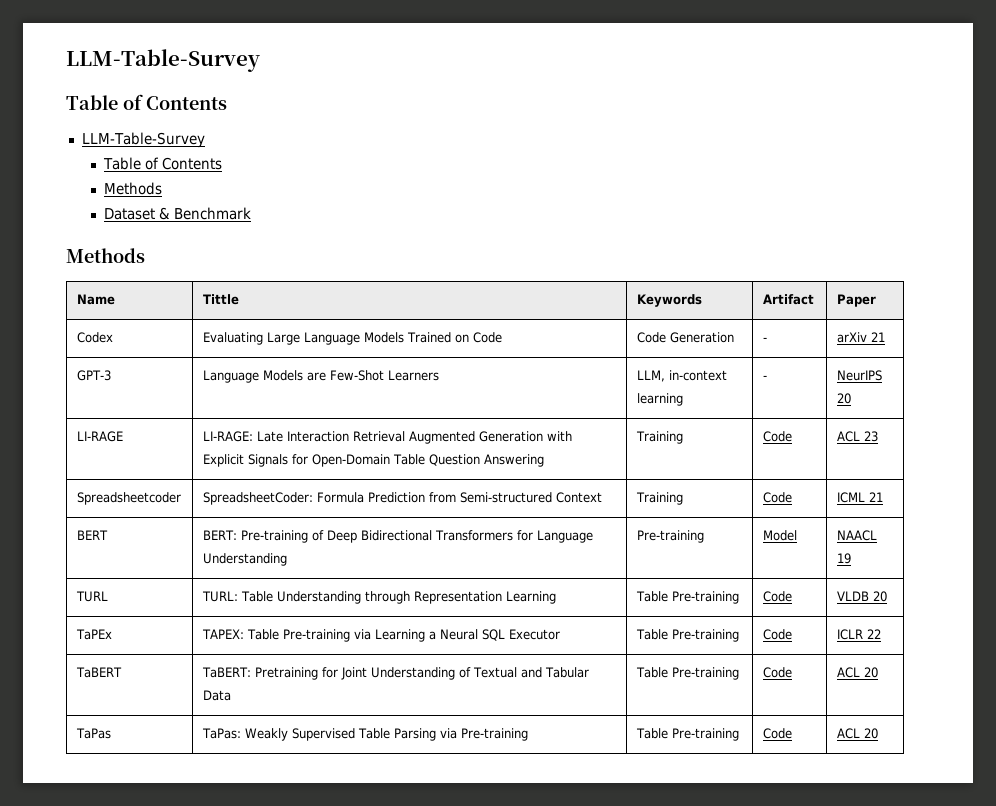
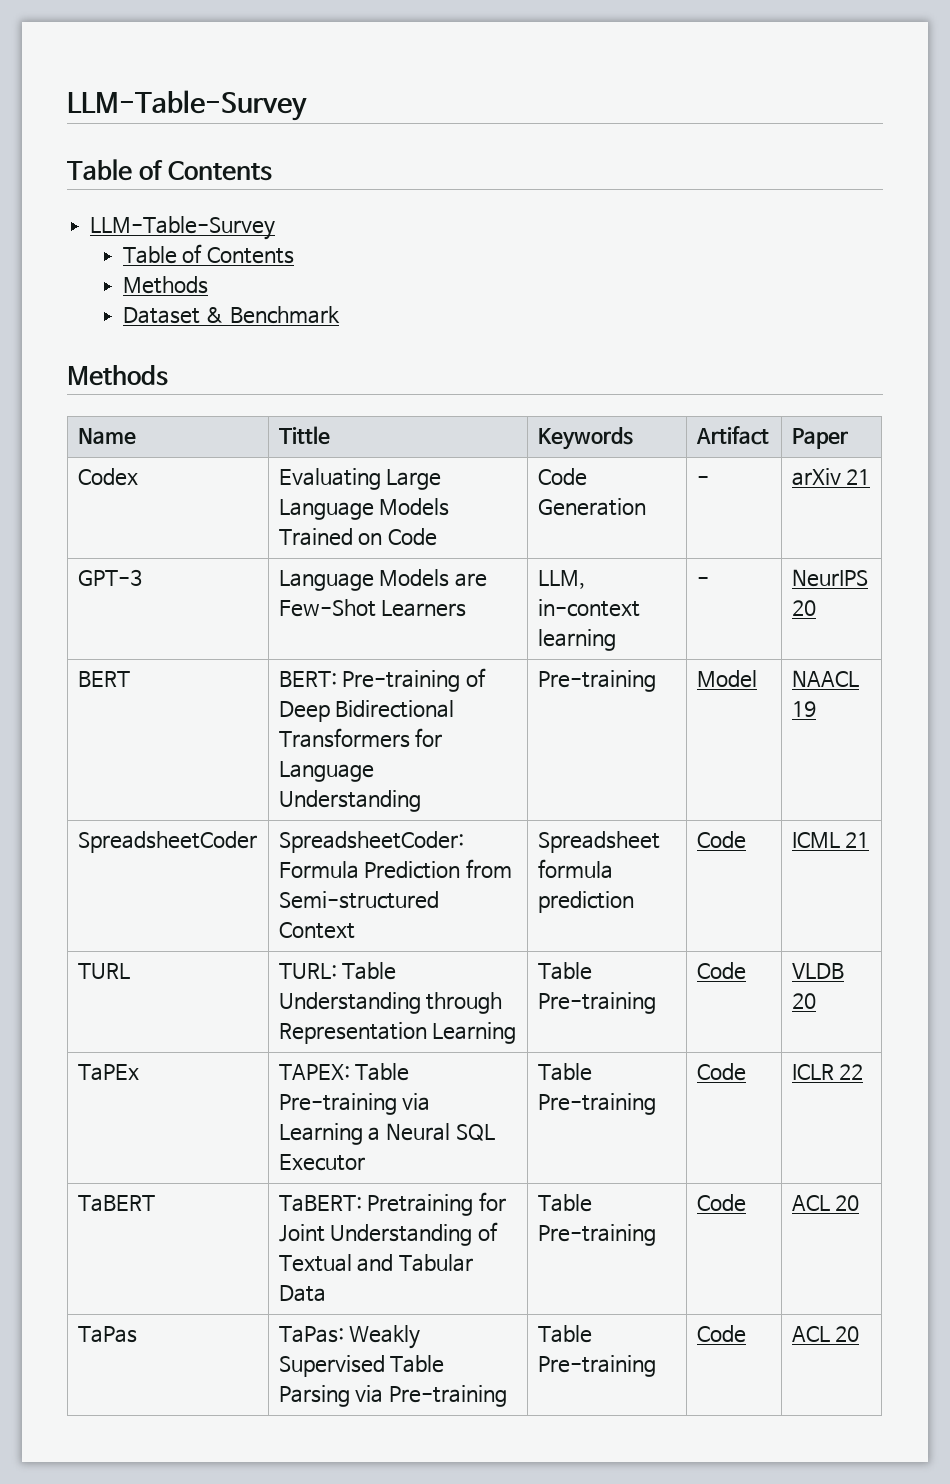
[76,431,123,442] [202,431,572,444] [202,454,544,467] [635,431,683,444] [762,431,792,442] [836,431,878,442] [76,492,181,505] [202,492,602,505] [635,492,683,505] [762,492,792,503] [836,492,883,503] // LI-RAGE | LI-RAGE: Late Interaction Retrieval Augmented Generation with Explicit Signals for Open-Domain Table Question Answering | Training | Code | ACL 23 // Spreadsheetcoder | SpreadsheetCoder: Formula Prediction from Semi-structured Context | Training | Code | ICML 21 -> (816, 608) none
(851, 558) none -> [77,831,257,853] [278,831,464,853] [278,859,512,879] [278,891,439,909] [278,922,355,939] [537,831,660,853] [537,859,613,879] [537,891,634,913] [696,831,746,849] [791,832,870,848] // SpreadsheetCoder | SpreadsheetCoder: Formula Prediction from Semi-structured Context | Spreadsheet formula prediction | Code | ICML 21

